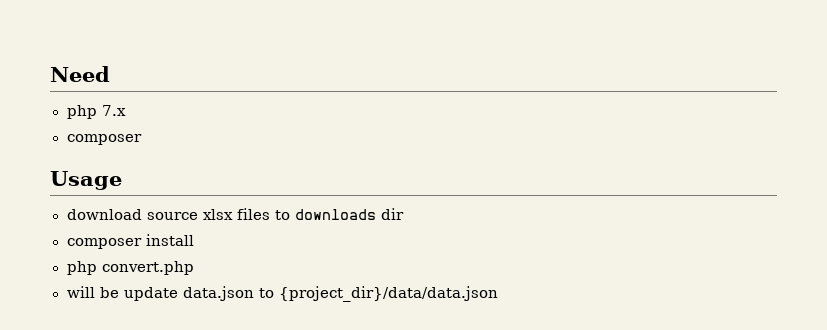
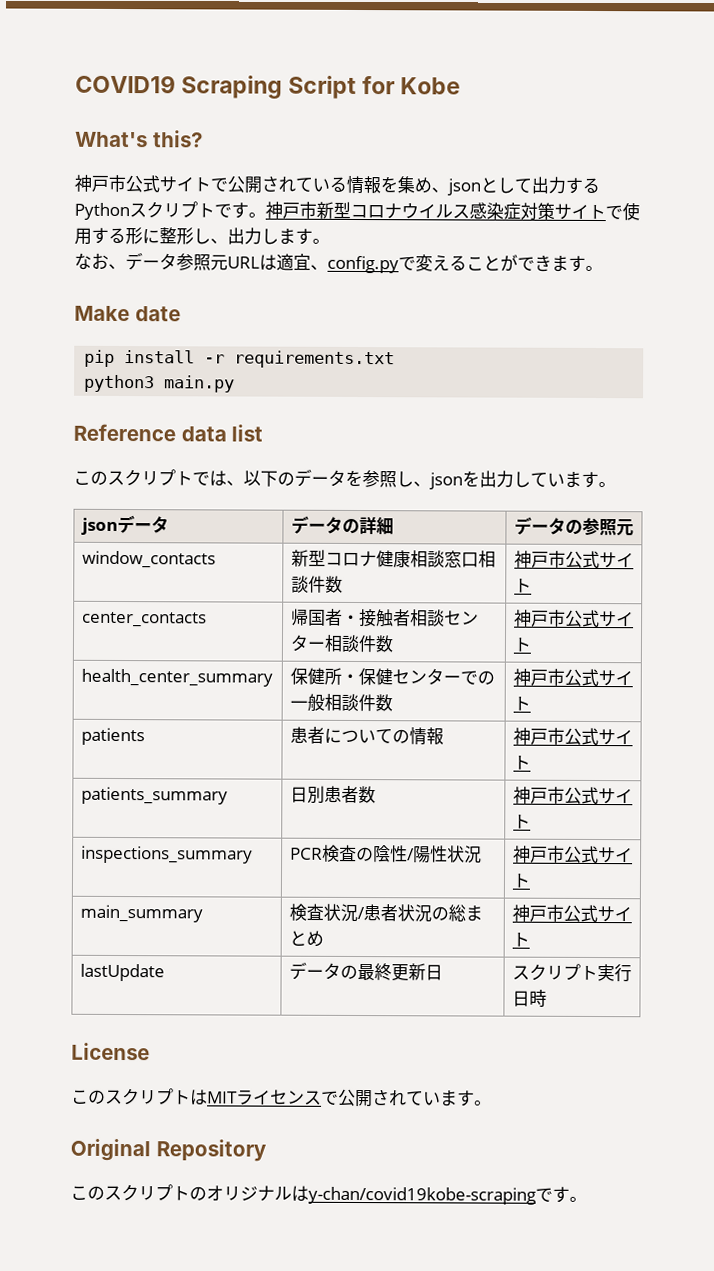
[50,66,110,82] [66,105,126,119] [66,134,142,145] [50,171,122,190] [66,208,404,220] [66,234,194,249] [66,261,194,275] [66,286,498,302] Need // php 7.x // composer // Usage // download source xlsx files to downloads dir // composer install // php convert.php // will be update data.json to {project_dir}/data/data.json -> [75,74,461,99] [75,130,203,148] [74,174,600,196] [74,201,640,221] [74,227,330,245] [74,252,603,274] [74,305,181,322] [84,349,396,369] [84,374,236,393] [73,423,264,442] [73,468,616,490] [79,514,169,535] [290,515,394,535] [513,516,634,537] [81,550,216,569] [290,549,496,569] [290,575,343,593] [513,550,634,569] [513,578,532,593] [81,611,207,628] [290,608,479,628] [289,634,394,653] [513,609,634,628] [512,637,531,652] [80,668,273,687] [289,667,495,686] [289,693,393,712] [512,668,633,687] [512,696,531,711] [80,727,145,746] [289,726,444,746] [512,727,633,746] [512,755,531,770] [80,786,228,805] [289,785,376,804] [512,786,633,805] [512,814,531,829] [80,845,253,864] [289,844,482,864] [512,845,633,864] [511,873,531,888] [79,904,203,923] [288,903,483,923] [288,930,324,947] [511,904,632,923] [511,932,530,947] [79,963,165,982] [288,961,443,982] [511,963,632,983] [511,989,547,1007] [71,1042,150,1061] [71,1088,492,1108] [70,1138,267,1162] [70,1184,587,1205] COVID19 Scraping Script for Kobe // What's this? // 神戸市公式サイトで公開されている情報を集め、jsonとして出力するPythonスクリプトです。神戸市新型コロナウイルス感染症対策サイトで使用する形に整形し、出力します。 // なお、データ参照元URLは適宜、config.pyで変えることができます。 // Make date // pip install -r requirements.txt // python3 main.py // Reference data list // このスクリプトでは、以下のデータを参照し、jsonを出力しています。 // jsonデータ | データの詳細 | データの参照元 // window_contacts | 新型コロナ健康相談窓口相談件数 | 神戸市公式サイト // center_contacts | 帰国者・接触者相談センター相談件数 | 神戸市公式サイト // health_center_summary | 保健所・保健センターでの一般相談件数 | 神戸市公式サイト // patients | 患者についての情報 | 神戸市公式サイト // patients_summary | 日別患者数 | 神戸市公式サイト // inspections_summary | PCR検査の陰性/陽性状況 | 神戸市公式サイト // main_summary | 検査状況/患者状況の総まとめ | 神戸市公式サイト // lastUpdate | データの最終更新日 | スクリプト実行日時 // License // このスクリプトはMITライセンスで公開されています。 // Original Repository // このスクリプトのオリジナルはy-chan/covid19kobe-scrapingです。

